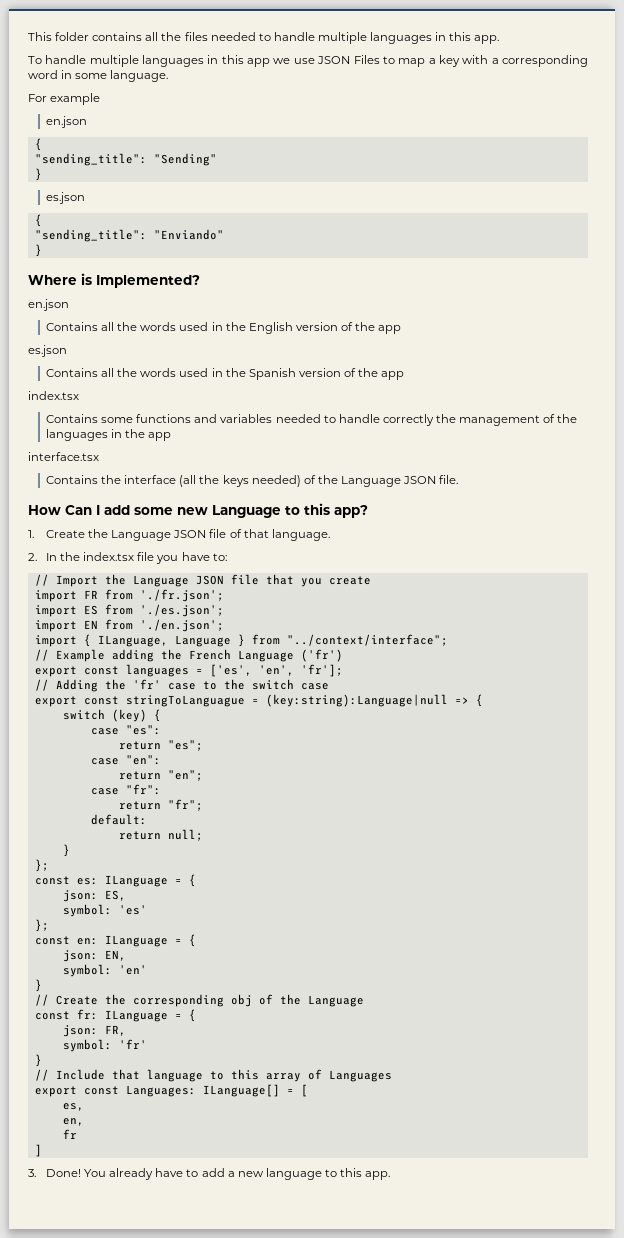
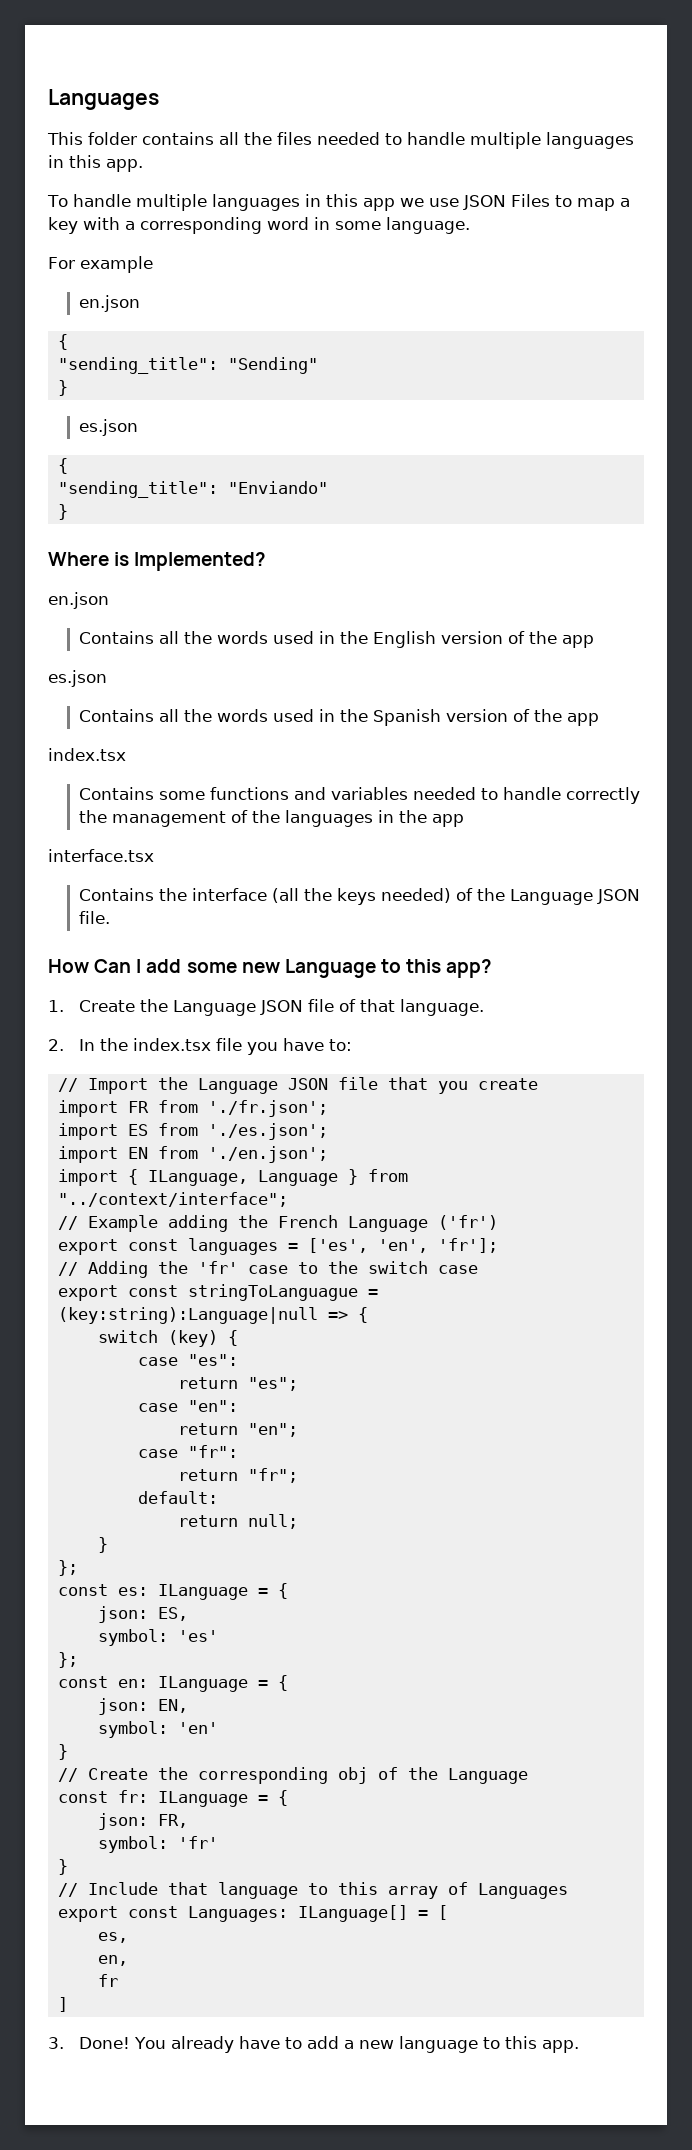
(28, 36) none -> [48,89,159,110] Languages //

